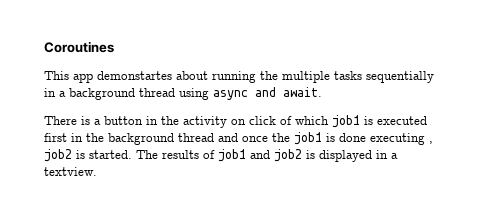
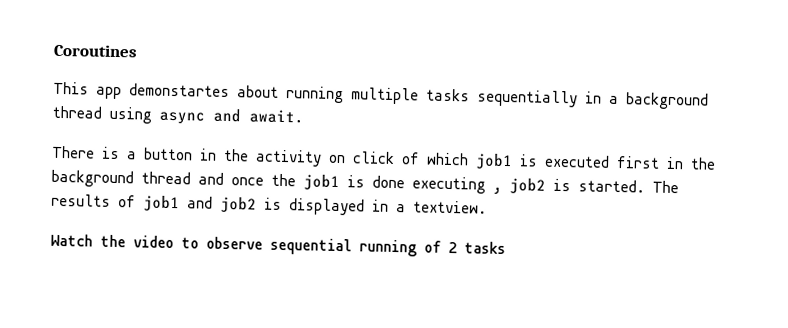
[260,71,278,80] the -> (344, 95) none
(97, 171) none -> [50,233,506,257] // Watch the video to observe sequential running of 2 tasks

